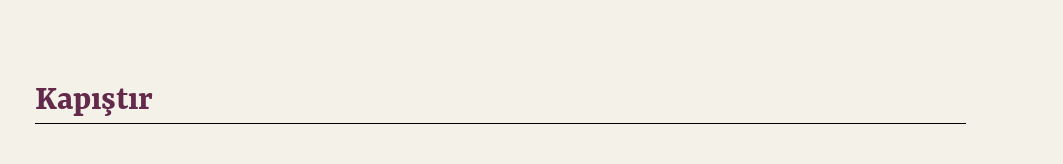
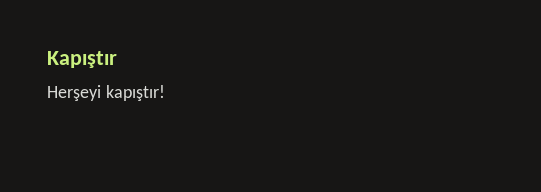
(153, 102) none -> [47,85,165,101] // Herşeyi kapıştır!

